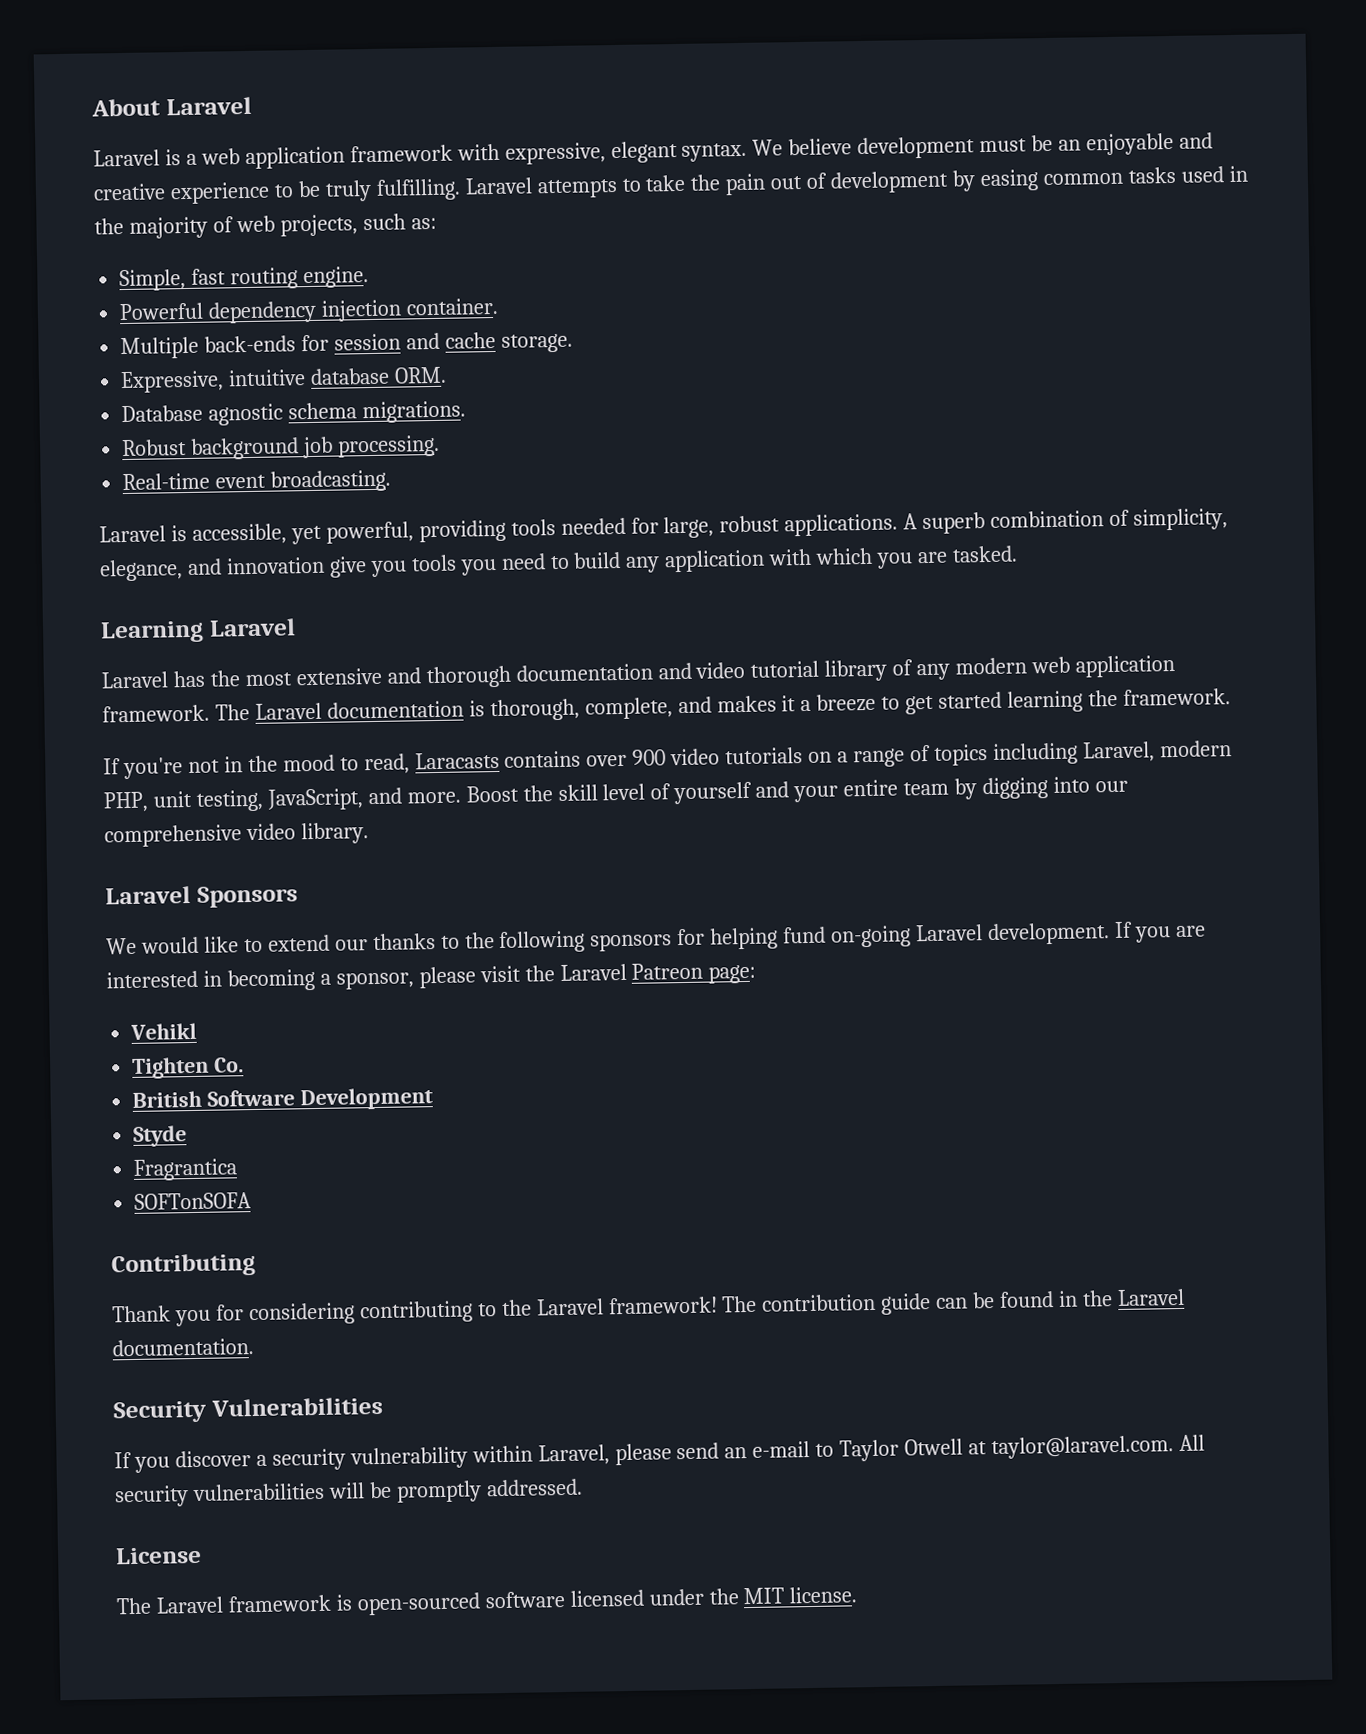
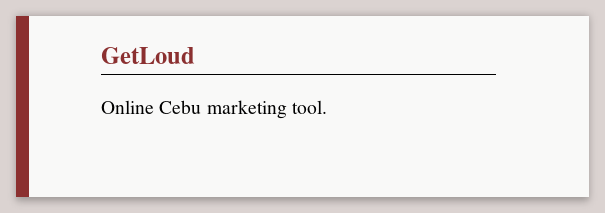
[91,96,252,117] [93,132,1213,170] [93,165,1248,205] [94,213,437,239] [119,266,370,292] [119,297,499,324] [120,331,573,360] [120,366,448,394] [121,400,467,426] [121,434,441,460] [122,469,392,493] [99,508,1229,545] [99,545,1019,582] [100,618,296,644] [101,654,1176,689] [102,688,1231,723] [103,740,1232,780] [103,776,1128,813] [104,822,369,848] [105,885,298,908] [106,921,1206,955] [106,962,757,992] [130,1022,198,1040] [132,1056,245,1079] [132,1087,434,1111] [133,1125,188,1147] [133,1158,239,1181] [134,1192,253,1210] [111,1252,256,1278] [112,1288,1185,1327] [112,1338,254,1357] [113,1396,383,1424] [114,1434,1205,1473] [114,1478,583,1508] [115,1546,202,1565] [116,1586,858,1616] About Laravel // Laravel is a web application framework with expressive, elegant syntax. We believe development must be an enjoyable and creative experience to be truly fulfilling. Laravel attempts to take the pain out of development by easing common tasks used in the majority of web projects, such as: // Simple, fast routing engine. // Powerful dependency injection container. // Multiple back-ends for session and cache storage. // Expressive, intuitive database ORM. // Database agnostic schema migrations. // Robust background job processing. // Real-time event broadcasting. // Laravel is accessible, yet powerful, providing tools needed for large, robust applications. A superb combination of simplicity, elegance, and innovation give you tools you need to build any application with which you are tasked. // Learning Laravel // Laravel has the most extensive and thorough documentation and video tutorial library of any modern web application framework. The Laravel documentation is thorough, complete, and makes it a breeze to get started learning the framework. // If you're not in the mood to read, Laracasts contains over 900 video tutorials on a range of topics including Laravel, modern PHP, unit testing, JavaScript, and more. Boost the skill level of yourself and your entire team by digging into our comprehensive video library. // Laravel Sponsors // We would like to extend our thanks to the following sponsors for helping fund on-going Laravel development. If you are interested in becoming a sponsor, please visit the Laravel Patreon page: // Vehikl // Tighten Co. // British Software Development // Styde // Fragrantica // SOFTonSOFA // Contributing // Thank you for considering contributing to the Laravel framework! The contribution guide can be found in the Laravel documentation. // Security Vulnerabilities // If you discover a security vulnerability within Laravel, please send an e-mail to Taylor Otwell at taylor@laravel.com. All security vulnerabilities will be promptly addressed. // License // The Laravel framework is open-sourced software licensed under the MIT license. -> [101,47,195,64] [101,100,327,119] GetLoud // Online Cebu marketing tool.

